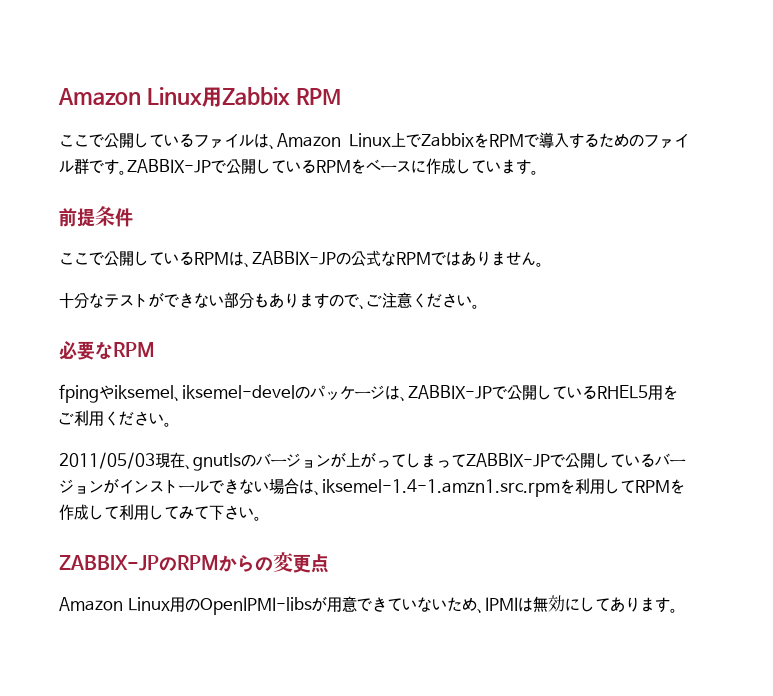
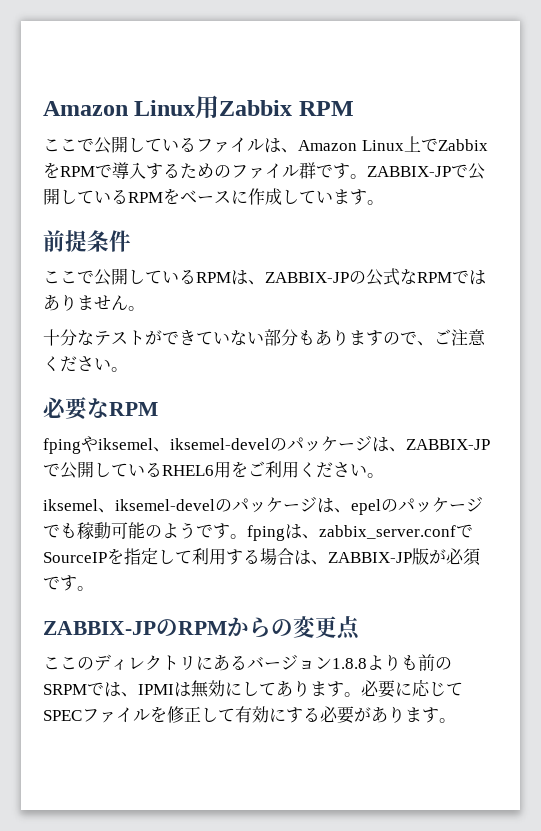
(194, 300) none -> [196,331,230,345] てい
[597,385,648,399] RHEL5 -> [162,465,214,476] RHEL6
[59,452,686,471] [59,478,685,497] [59,504,254,521] 2011/05/03現在、gnutlsのバージョンが上がってしまってZABBIX-JPで公開しているバージョンがインストールできない場合は、iksemel-1.4-1.amzn1.src.rpmを利用してRPMを作成して利用してみて下さい -> [43,496,483,515] [43,522,473,541] [43,548,480,566] [43,575,77,591] iksemel、iksemel-develのパッケージは、epelのパッケージでも稼動可能のようです。fpingは、zabbix_server.confでSourceIPを指定して利用する場合は、ZABBIX-JP版が必須です
[59,596,477,615] Amazon Linux用のOpenIPMI-libsが用意できていないため -> [43,654,452,671] [43,682,121,697] ここのディレクトリにあるバージョン1.8.8よりも前のSRPMでは
(678, 610) none -> [361,680,463,698] [43,706,456,724] 必要に応じてSPECファイルを修正して有効にする必要があります。

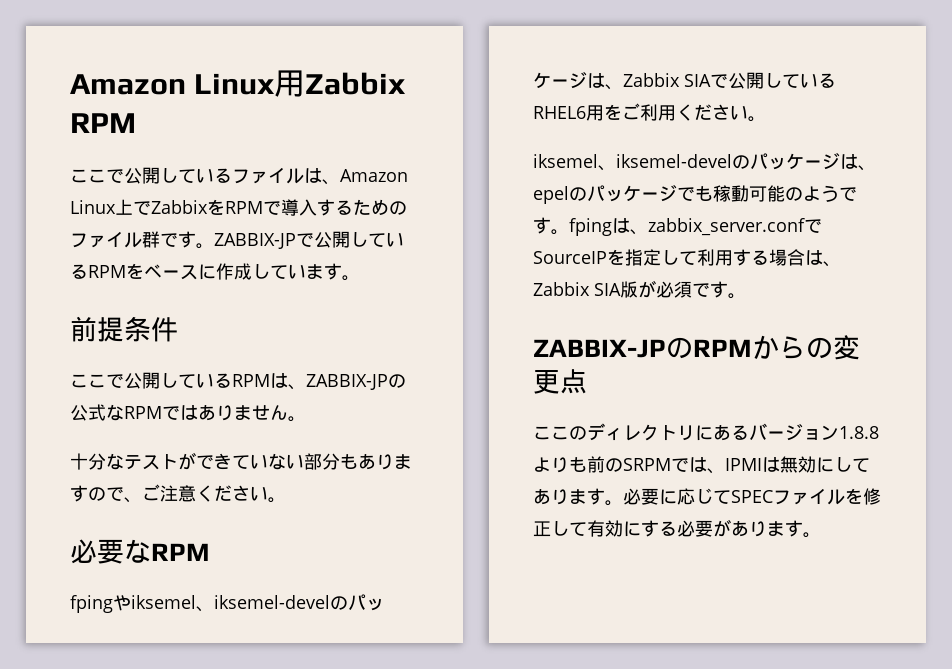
[406,439,490,450] ZABBIX-JP -> [623,73,711,87] Zabbix SIA
[328,552,412,563] ZABBIX-JP -> [533,282,621,296] Zabbix SIA

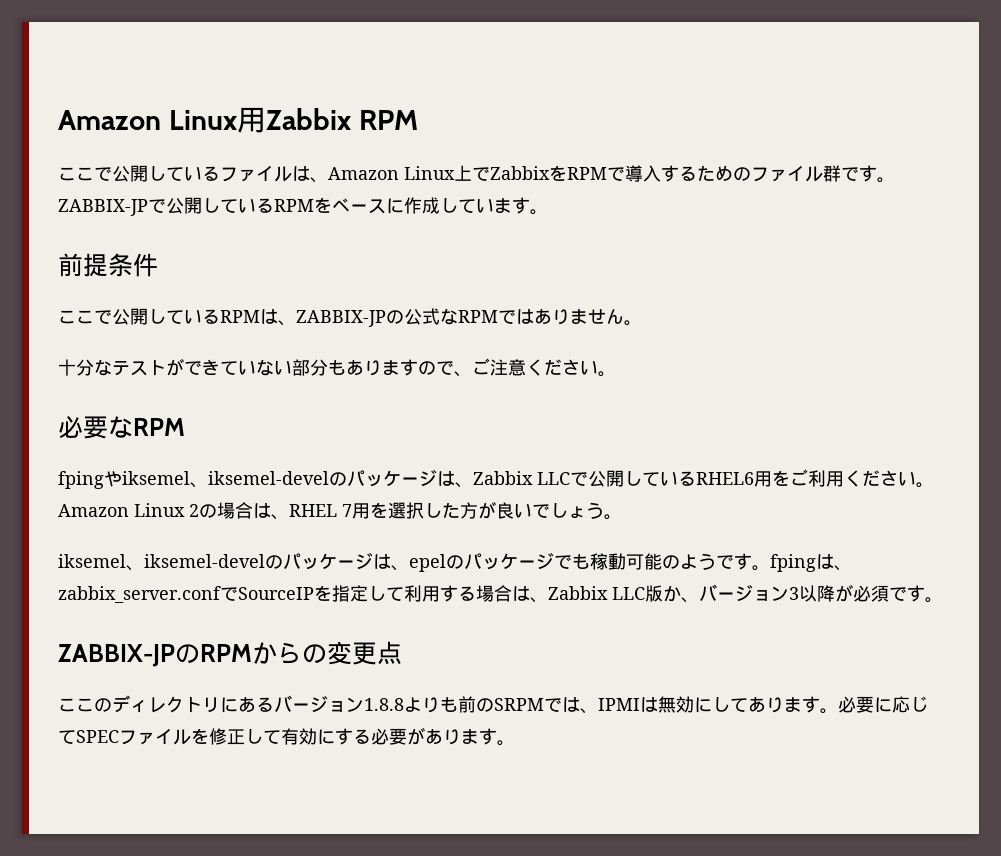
[684,74,711,87] SIA -> [537,472,570,485] LLC
(766, 119) none -> [58,501,622,520] Amazon Linux 2の場合は、RHEL 7用を選択した方が良いでしょう。
[594,281,638,298] SIA版 -> [612,584,835,603] LLC版か、バージョン3以降

